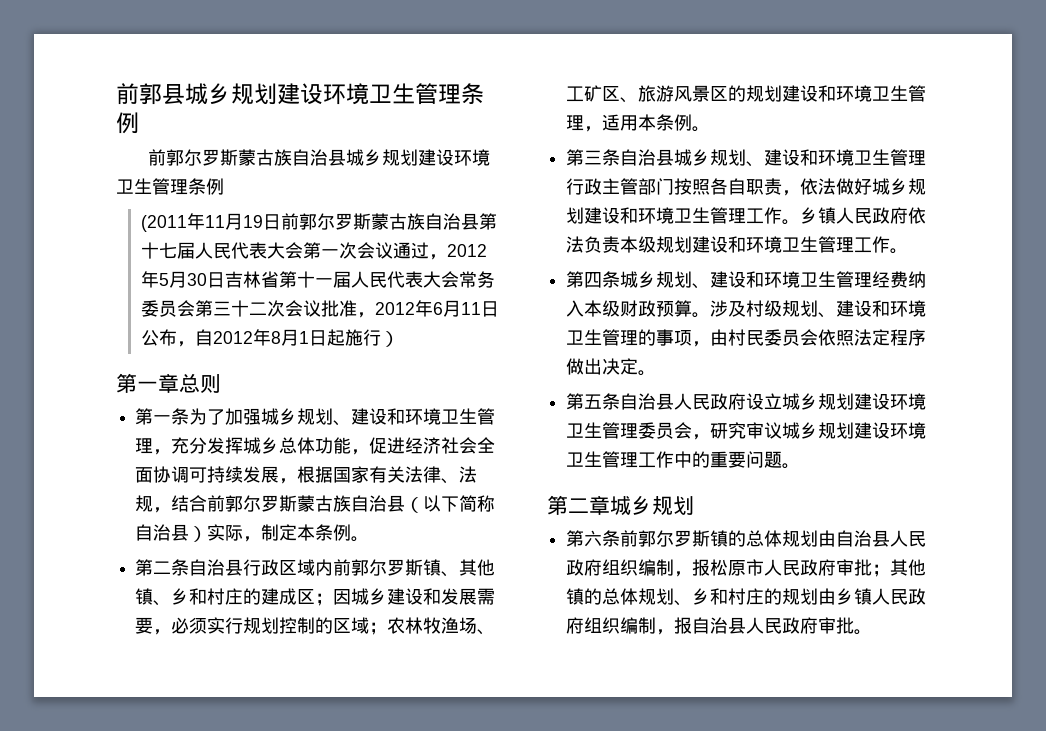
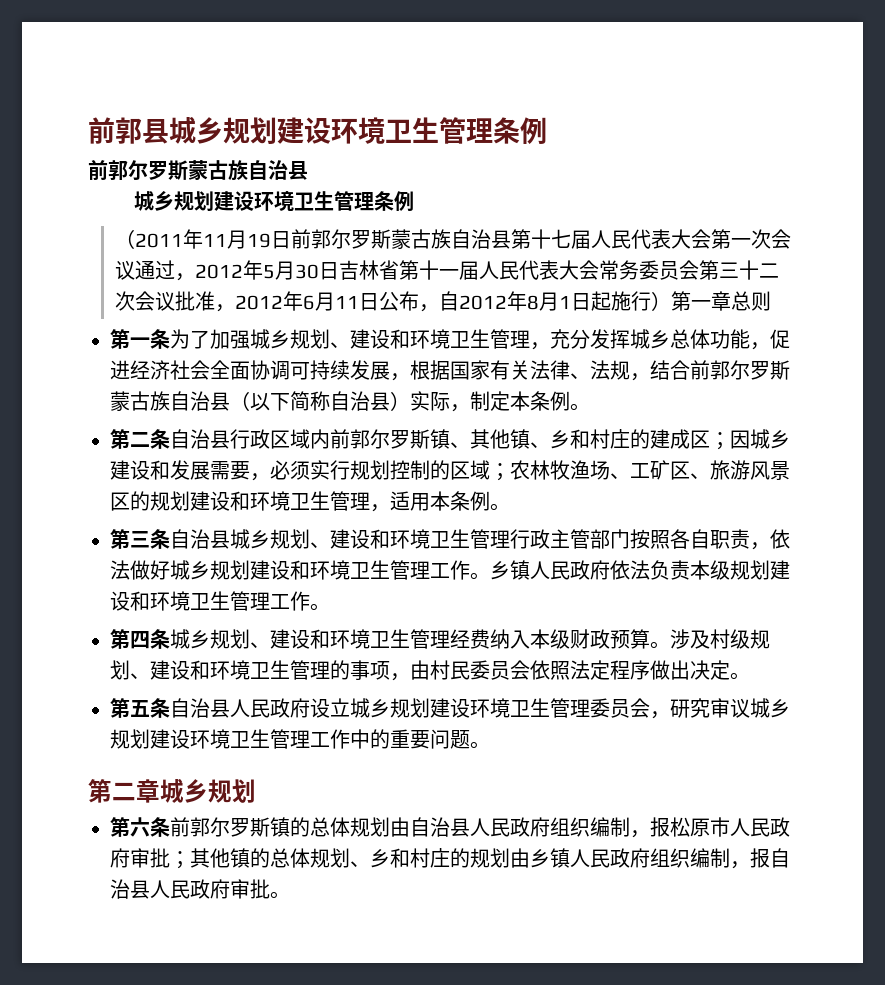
[346,149,491,166] [116,178,224,195] [140,215,187,232] 城乡规划建设环境卫生管理条例 // (2011 -> [133,190,414,211] [115,229,184,249] // 城乡规划建设环境卫生管理条例 // （2011
(399, 339) // -> (672, 301) none

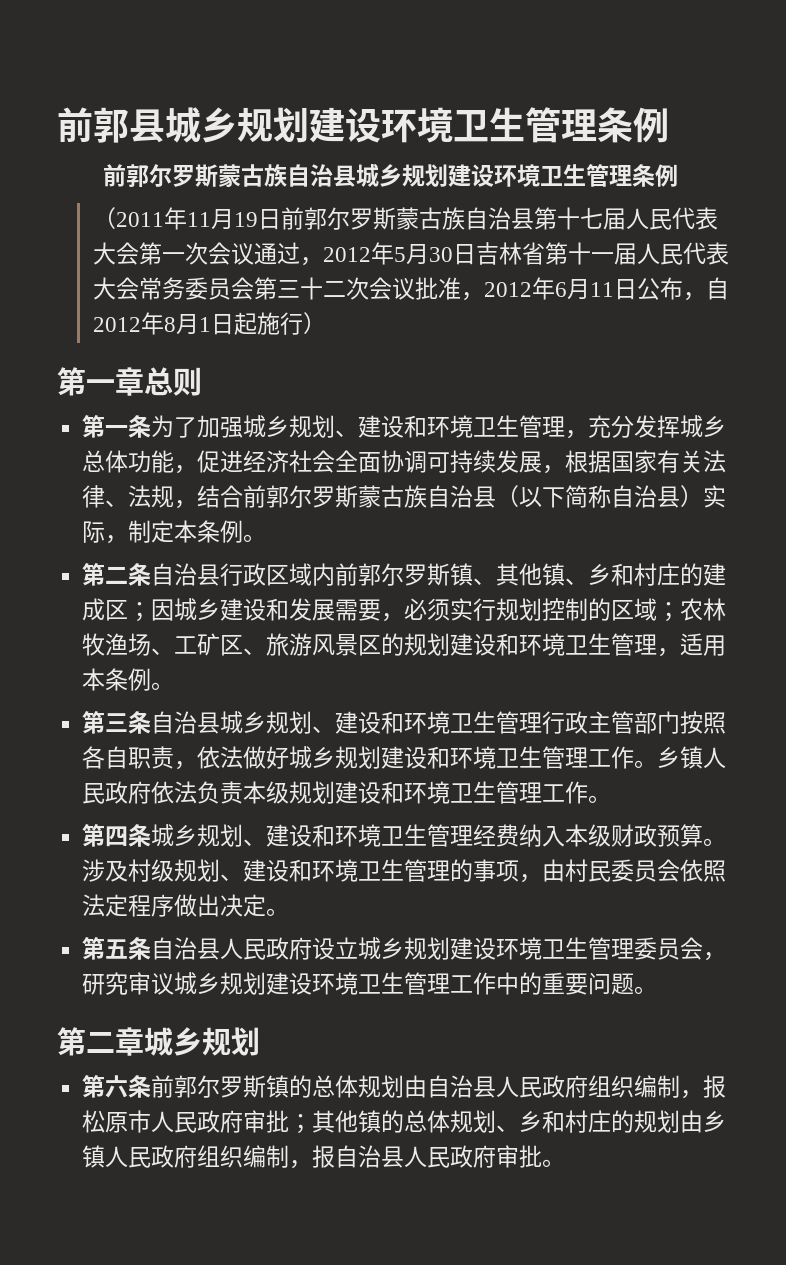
(308, 170) // -> (356, 176) none
(672, 301) none -> (326, 323) //

